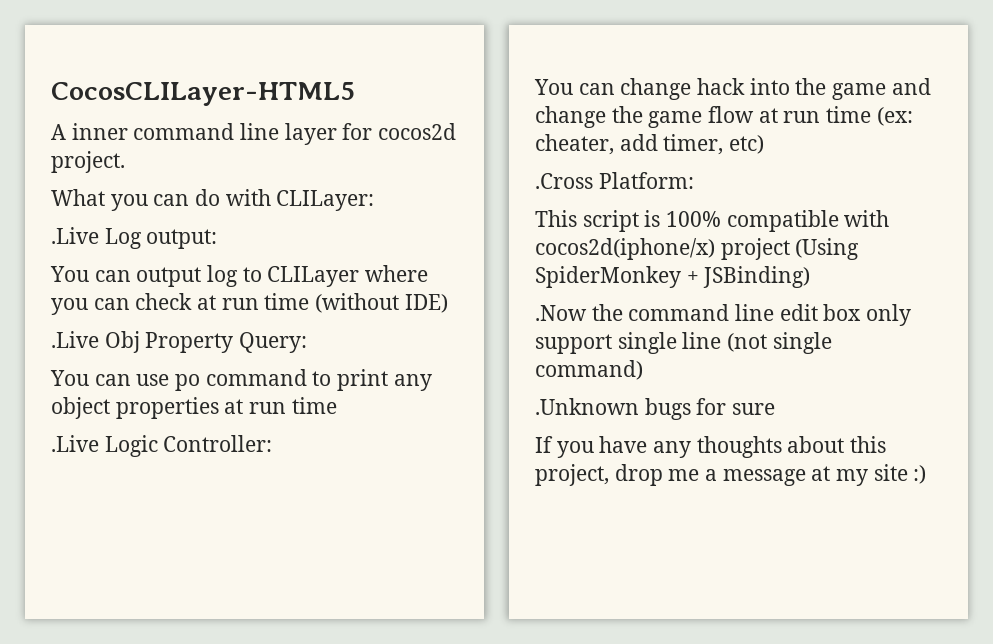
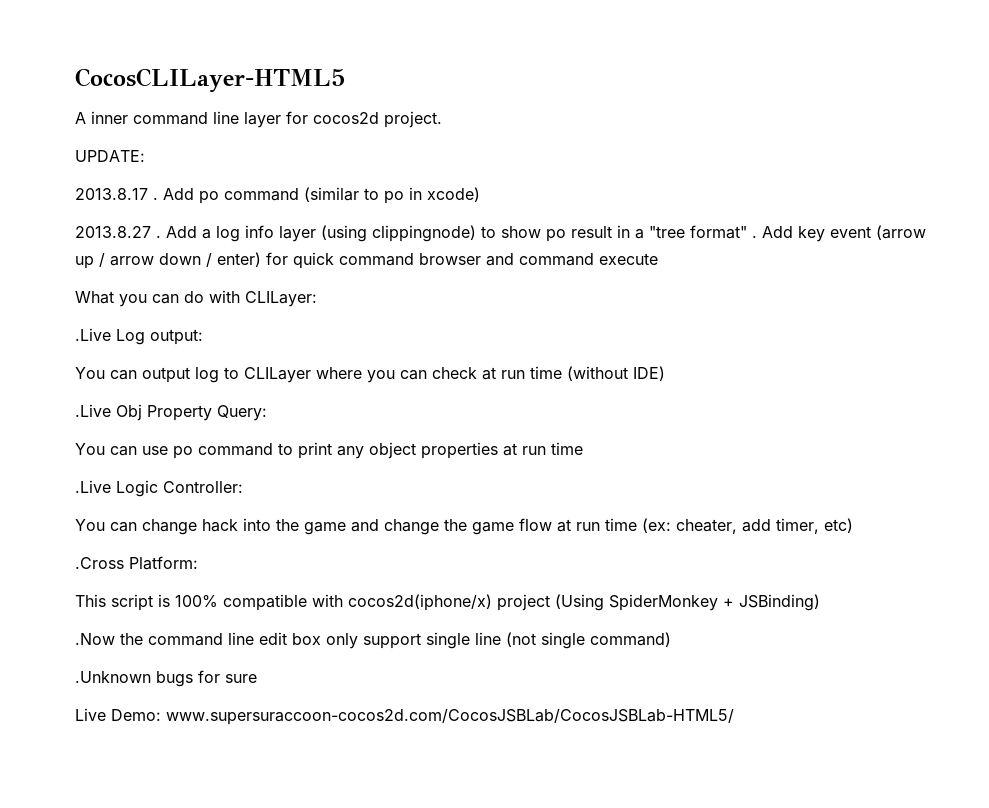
(125, 162) none -> [75,150,145,162] [75,187,480,204] [75,225,926,242] [75,252,658,269] // UPDATE: // 2013.8.17 . Add po command (similar to po in xcode) // 2013.8.27 . Add a log info layer (using clippingnode) to show po result in a "tree format" . Add key event (arrow up / arrow down / enter) for quick command browser and command execute
[535,436,887,458] [535,464,927,486] If you have any thoughts about this project, drop me a message at my site :) -> [75,708,734,725] Live Demo: www.supersuraccoon-cocos2d.com/CocosJSBLab/CocosJSBLab-HTML5/

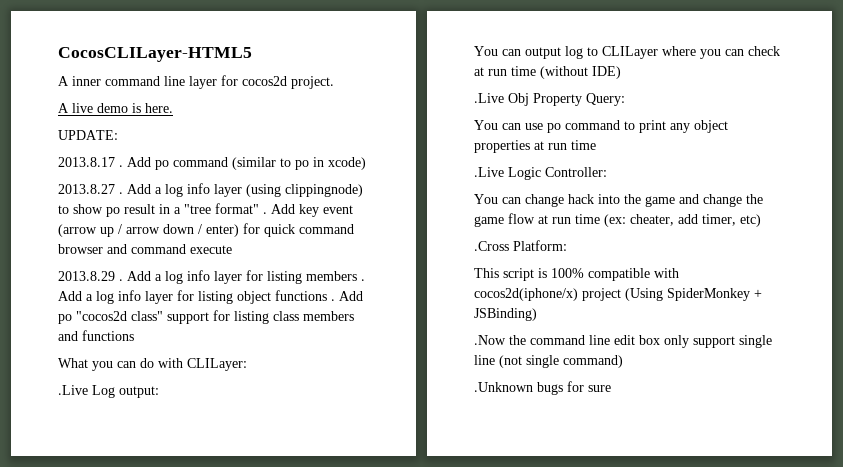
(442, 119) none -> [58,103,173,113] // A live demo is here.
(658, 259) none -> [58,270,365,284] [58,290,363,304] [58,310,354,324] [58,330,134,341] // 2013.8.29 . Add a log info layer for listing members . Add a log info layer for listing object functions . Add po "cocos2d class" support for listing class members and functions
[75,708,734,725] // Live Demo: www.supersuraccoon-cocos2d.com/CocosJSBLab/CocosJSBLab-HTML5/ -> (611, 388) none

